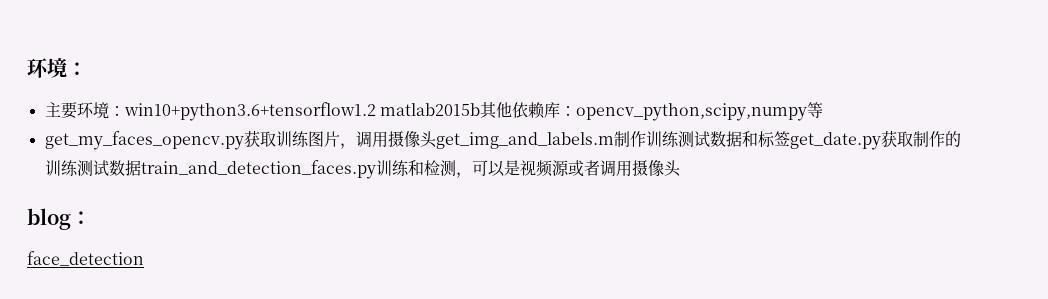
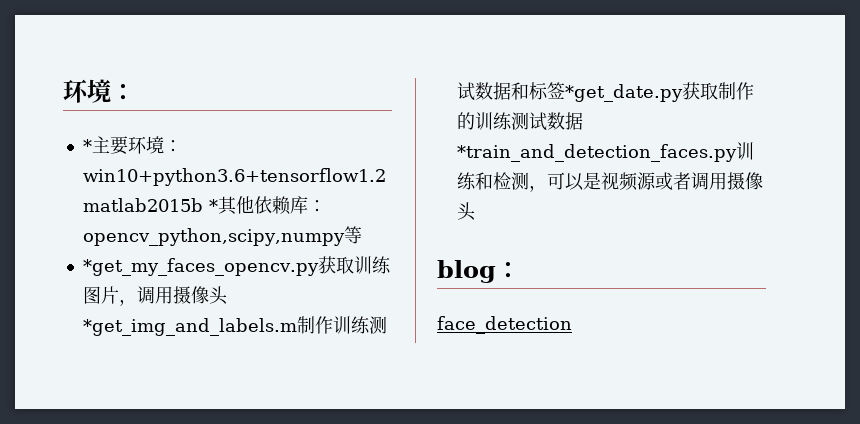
(87, 69) none -> [82,139,92,152] *
(480, 109) none -> [208,199,218,212] *
[44,131,244,150] get_my_faces_opencv.py -> [82,258,319,276] *get_my_faces_opencv.py
[435,132,614,149] get_img_and_labels.m -> [82,318,297,336] *get_img_and_labels.m
[789,132,881,150] get_date.py -> [564,84,683,102] *get_date.py
[140,160,376,179] train_and_detection_faces.py -> [456,144,737,162] *train_and_detection_faces.py

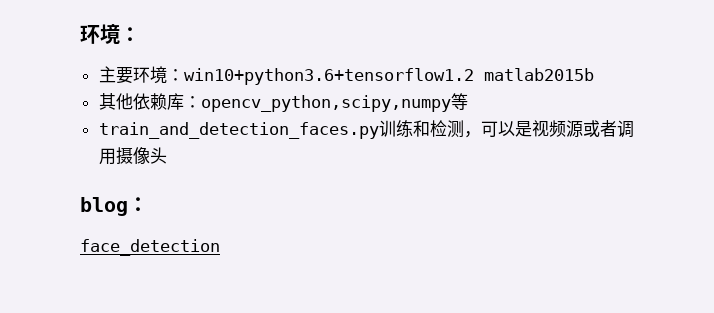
[82,139,92,152] * -> (140, 34) none
[208,199,218,212] * -> (594, 74) //
[82,256,391,276] [82,286,228,306] [82,316,387,336] [456,82,754,102] [456,112,583,131] [456,144,737,162] *get_my_faces_opencv.py获取训练图片，调用摄像头*get_img_and_labels.m制作训练测试数据和标签*get_date.py获取制作的训练测试数据*train_and_detection_faces.py -> [98,122,379,139] train_and_detection_faces.py

